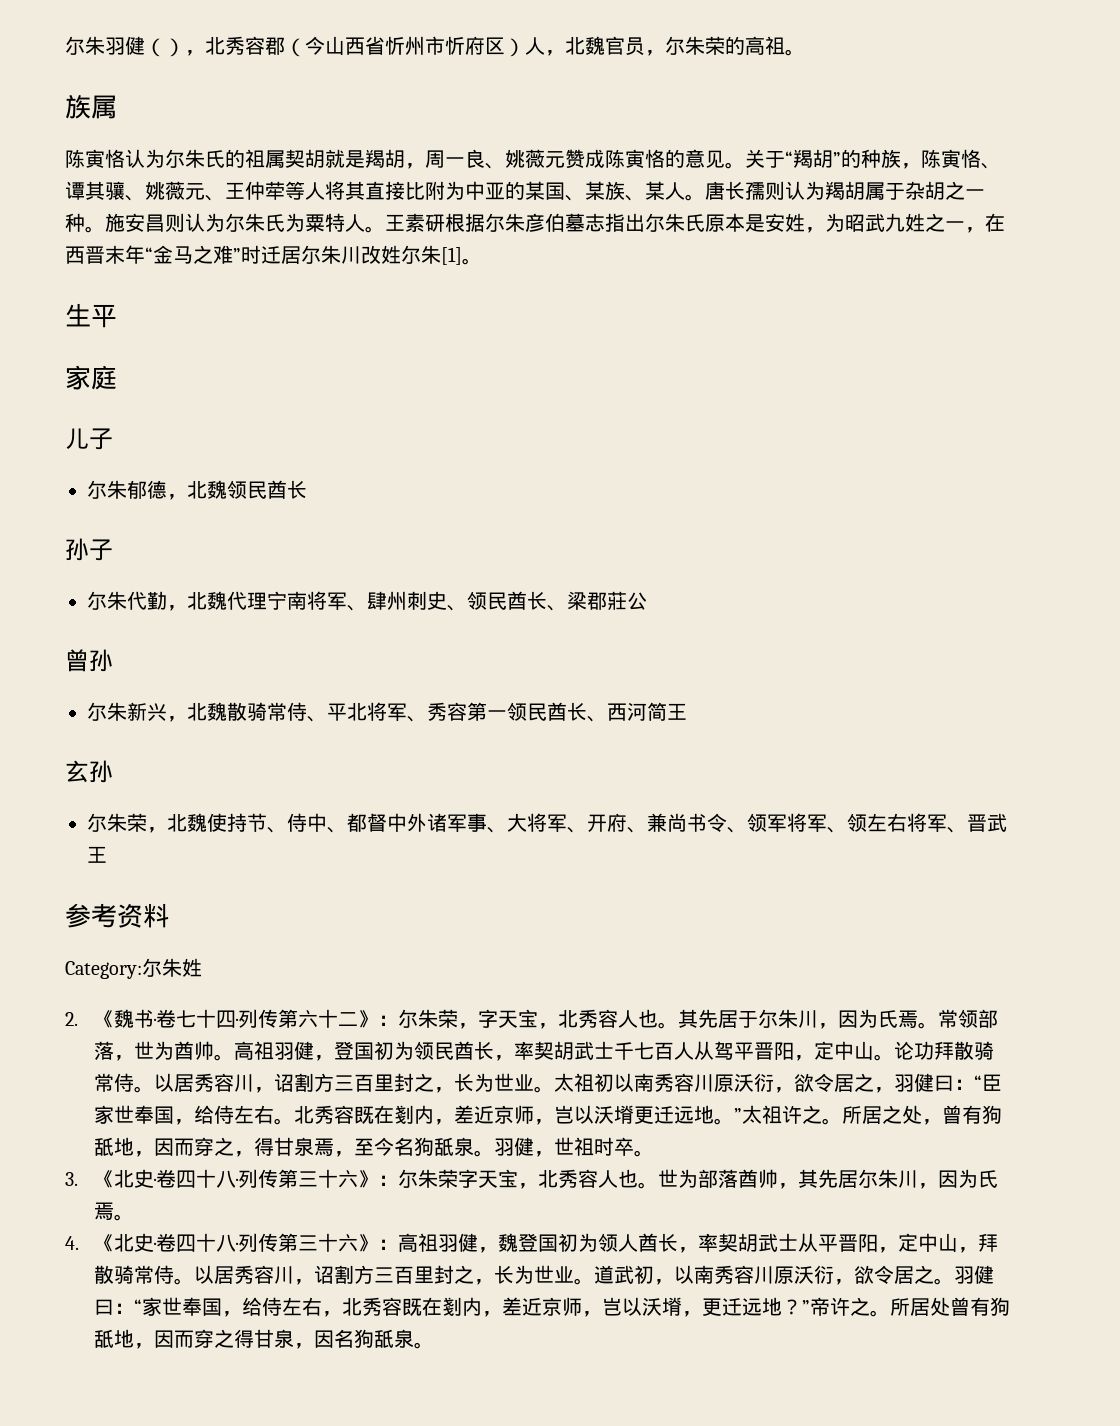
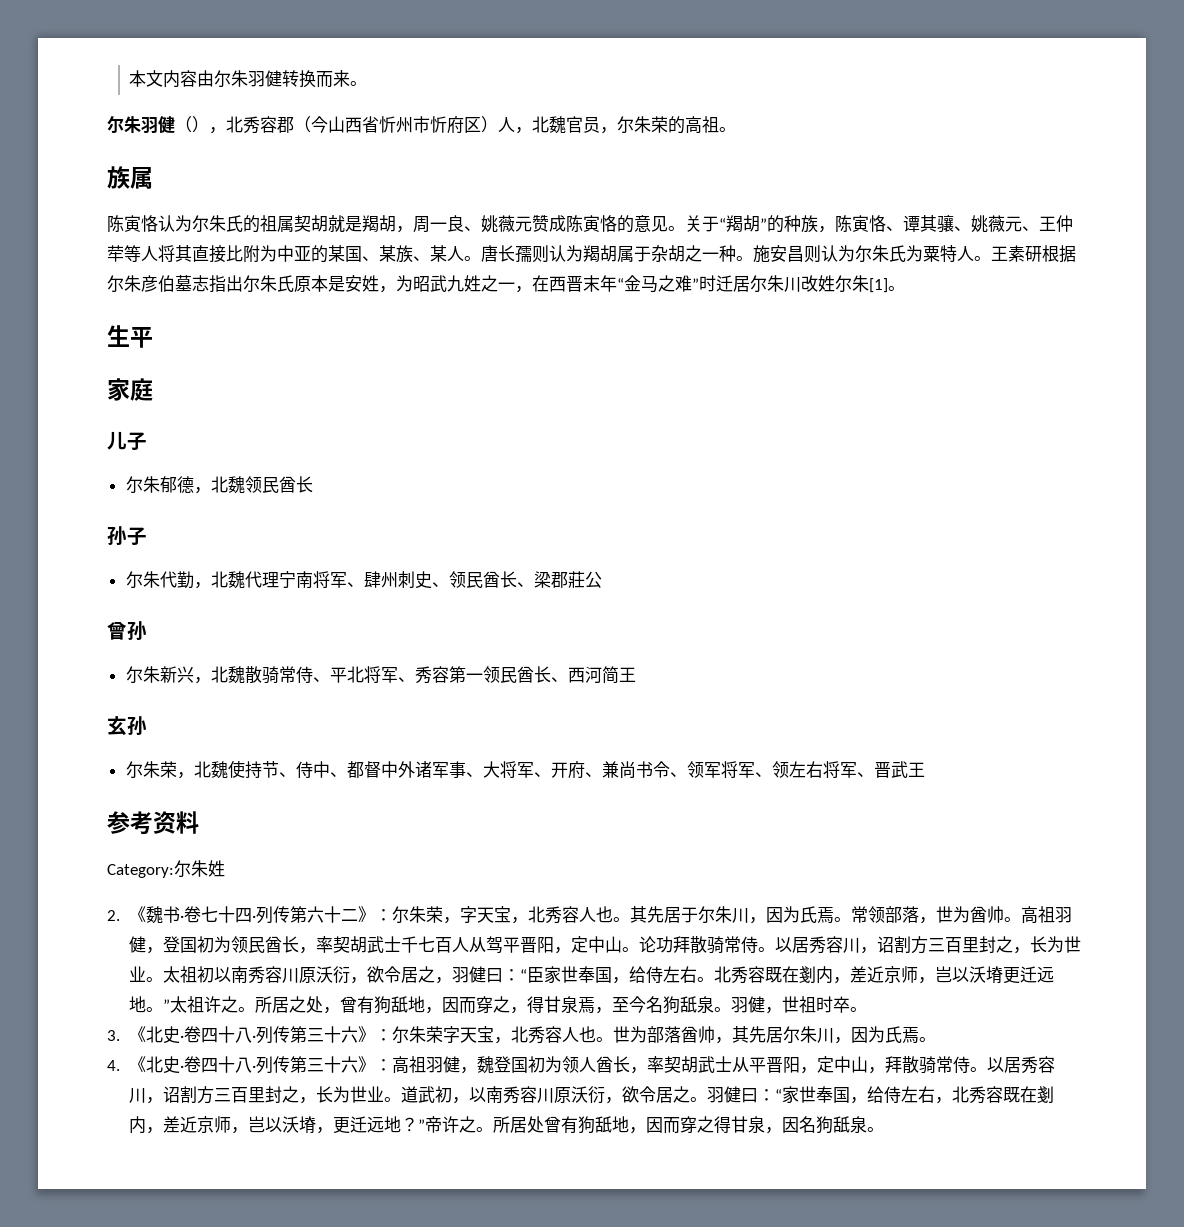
(65, 45) none -> [129,70,368,88] 本文内容由尔朱羽健转换而来。 //

